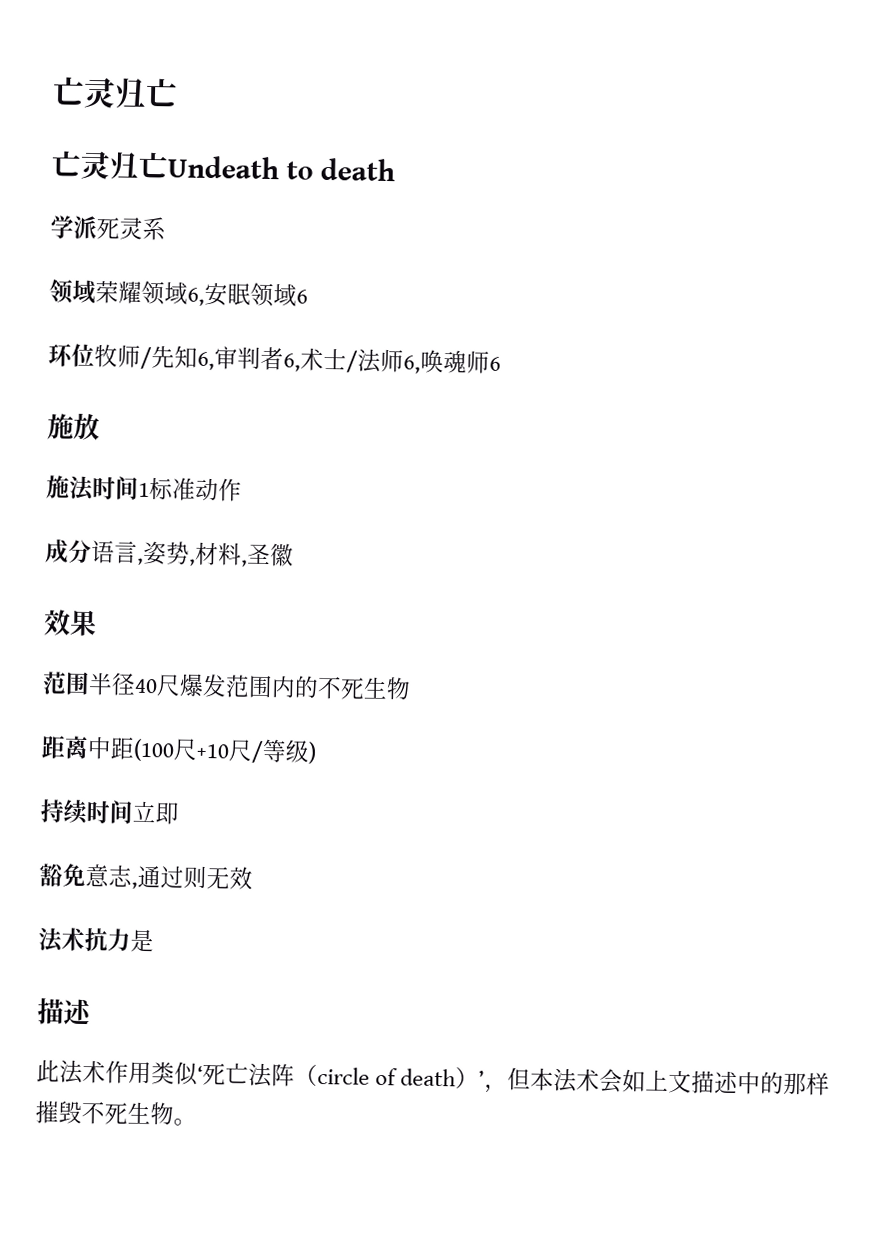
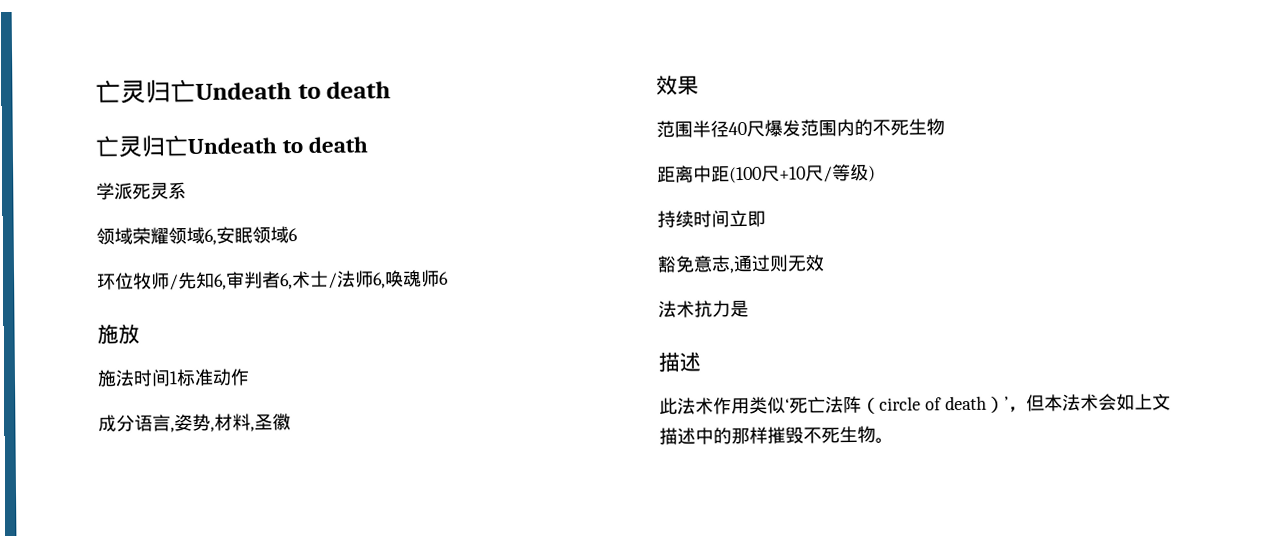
[52,76,178,109] 亡灵归亡 -> [95,78,392,104] 亡灵归亡Undeath to death

